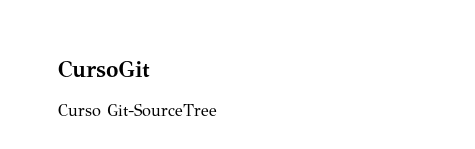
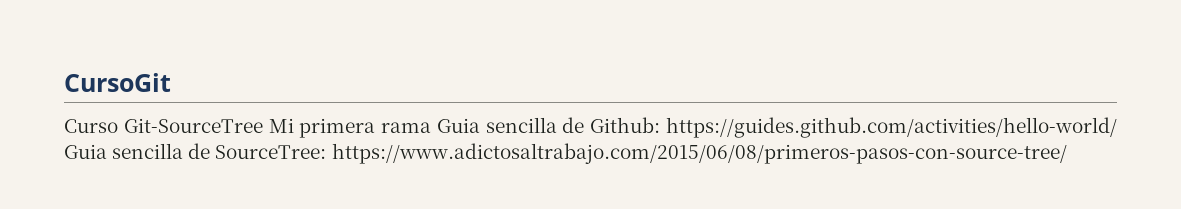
(217, 110) none -> [268,117,1117,138] [64,143,1067,164] Mi primera rama Guia sencilla de Github: https://guides.github.com/activities/hello-world/ Guia sencilla de SourceTree: https://www.adictosaltrabajo.com/2015/06/08/primeros-pasos-con-source-tree/

